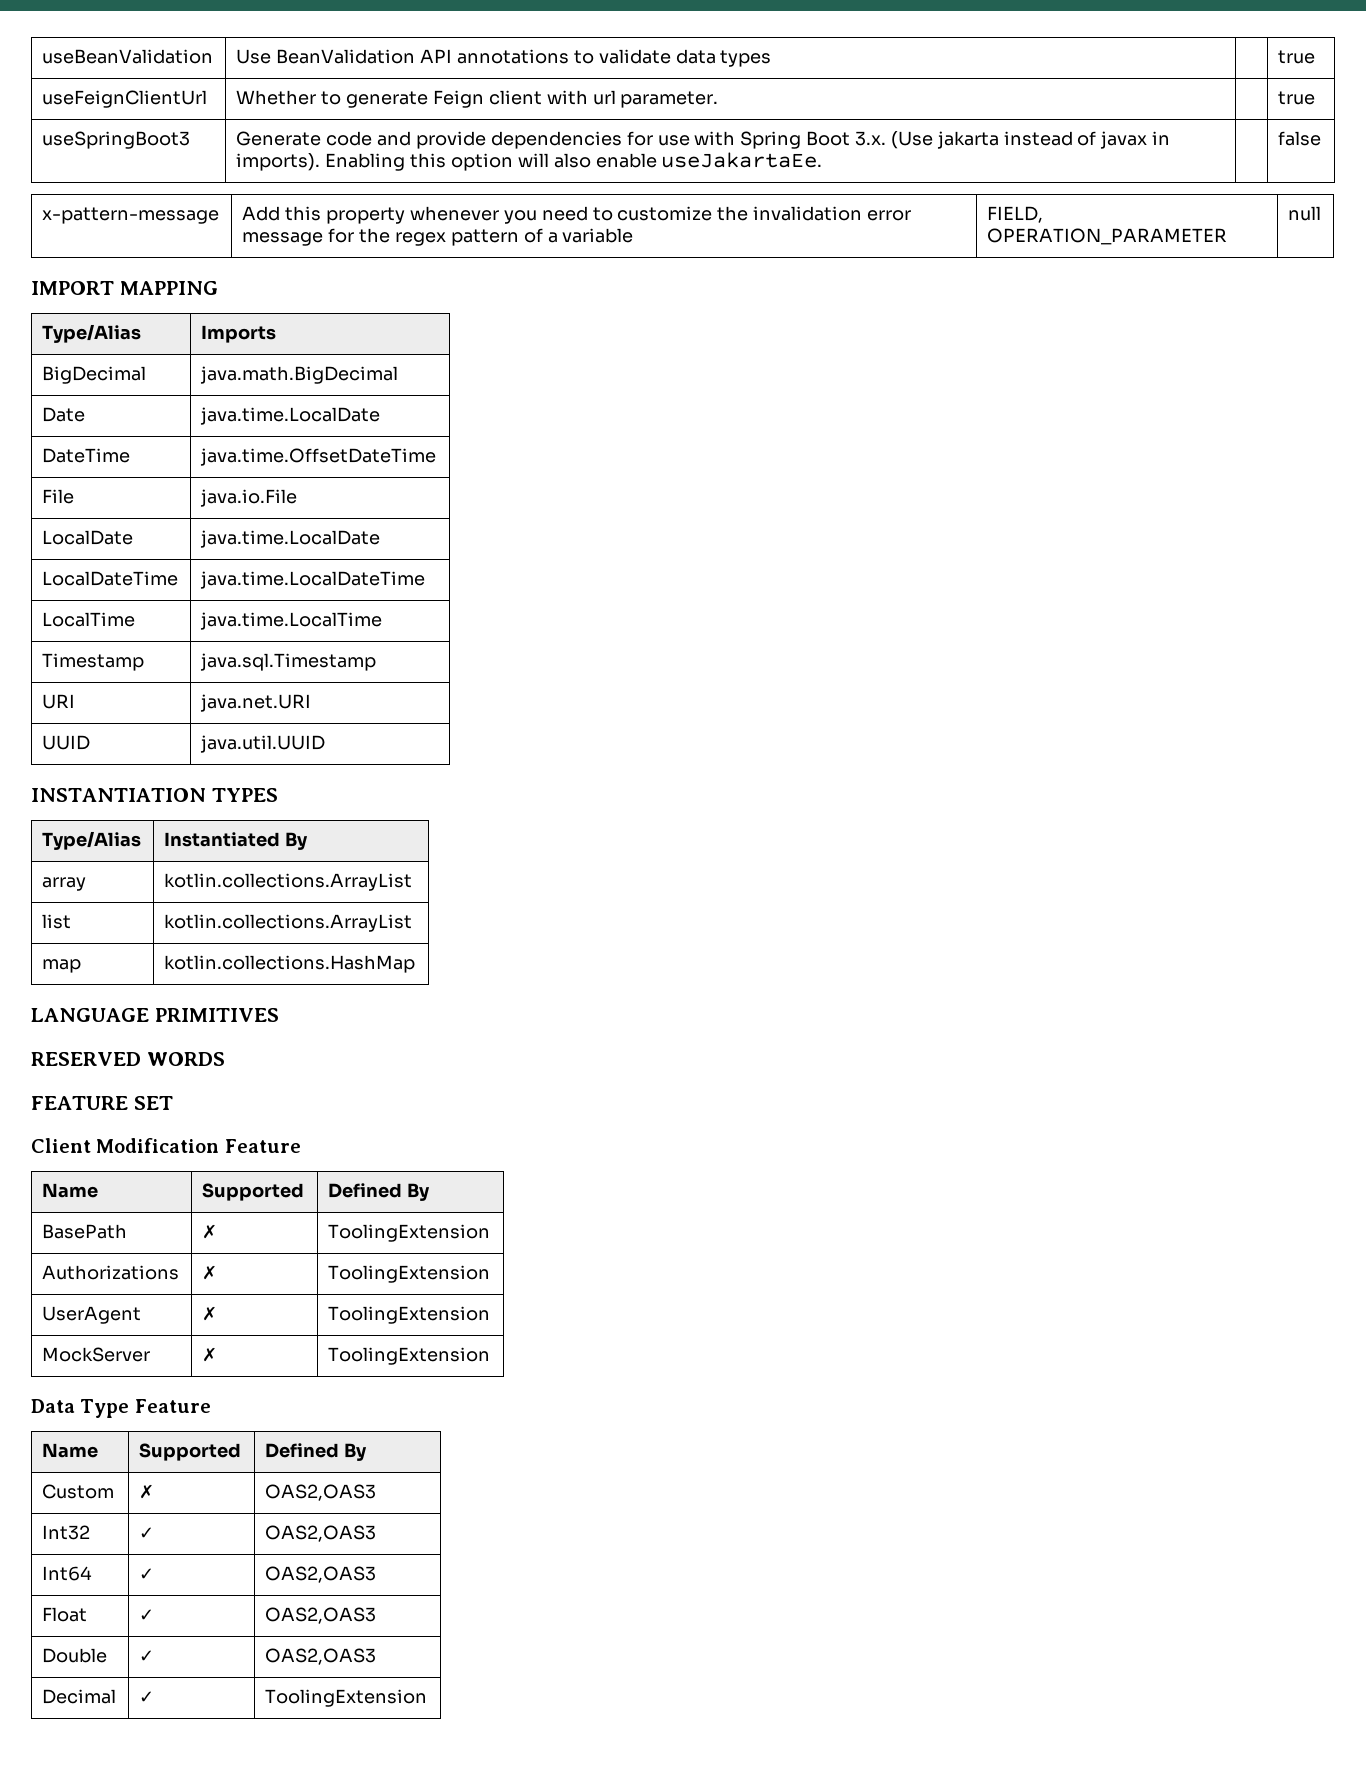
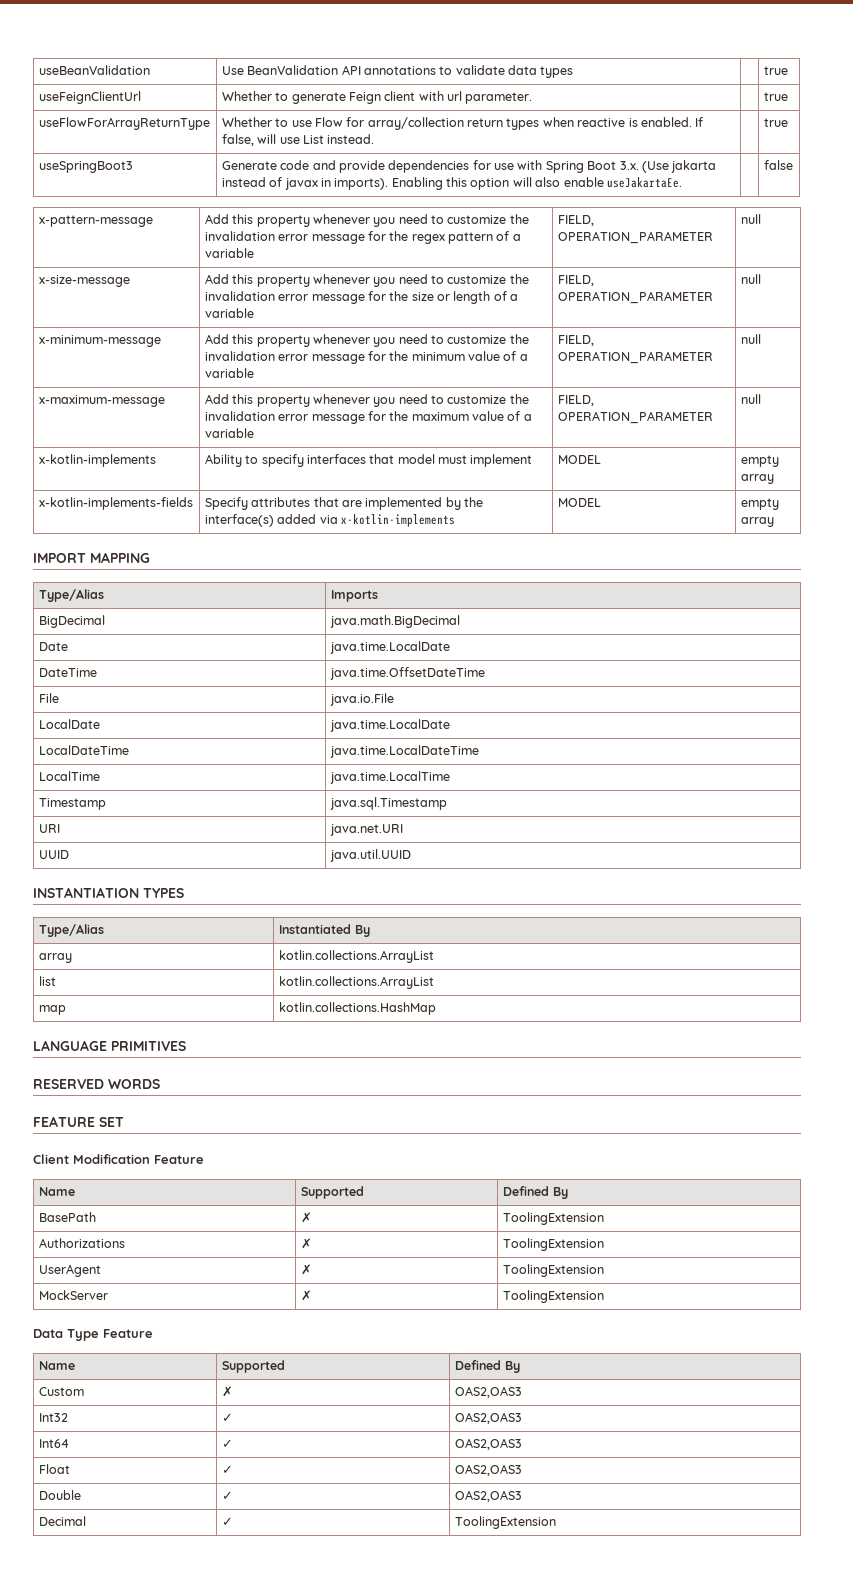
(1316, 98) none -> [38,117,210,130] [221,117,704,130] [221,134,375,146] [763,118,788,127] // useFlowForArrayReturnType | Whether to use Flow for array/collection return types when reactive is enabled. If false, will use List instead. | | true
(1322, 213) none -> [38,275,130,287] [204,274,529,287] [204,291,519,304] [204,308,254,318] [557,275,594,286] [557,291,713,304] [740,274,761,284] [38,335,161,347] [204,334,529,347] [204,351,528,364] [204,368,254,378] [557,335,594,346] [557,351,713,364] [740,334,761,344] [38,395,165,407] [204,394,529,407] [204,411,532,424] [204,428,254,438] [557,395,594,406] [557,411,713,424] [740,394,761,404] [38,454,156,467] [204,454,533,467] [557,455,601,464] [740,455,779,467] [740,474,774,484] [38,497,193,510] [204,497,484,510] [204,514,455,527] [557,498,601,507] [740,498,779,510] [740,517,774,527] // x-size-message | Add this property whenever you need to customize the invalidation error message for the size or length of a variable | FIELD, OPERATION_PARAMETER | null // x-minimum-message | Add this property whenever you need to customize the invalidation error message for the minimum value of a variable | FIELD, OPERATION_PARAMETER | null // x-maximum-message | Add this property whenever you need to customize the invalidation error message for the maximum value of a variable | FIELD, OPERATION_PARAMETER | null // x-kotlin-implements | Ability to specify interfaces that model must implement | MODEL | empty array // x-kotlin-implements-fields | Specify attributes that are implemented by the interface(s) added via x-kotlin-implements | MODEL | empty array

